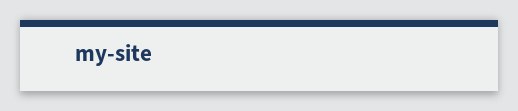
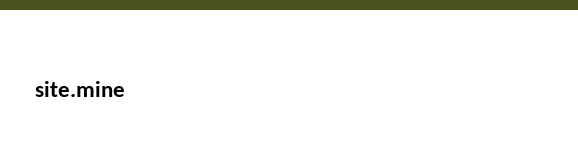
[75,44,152,66] my-site -> [35,81,125,97] site.mine

